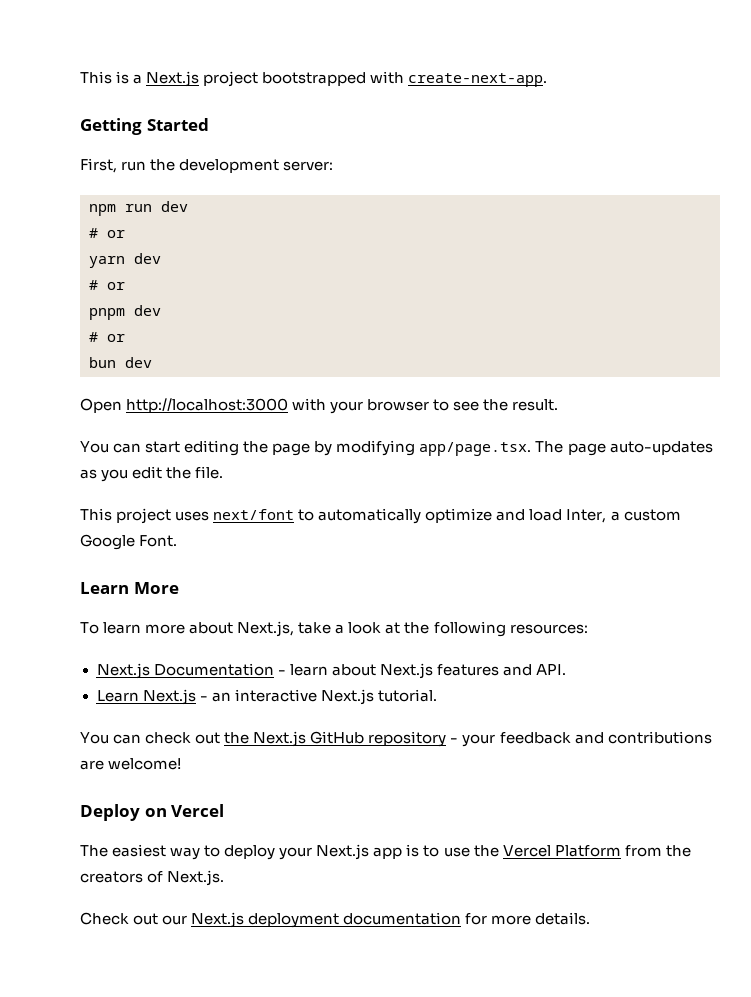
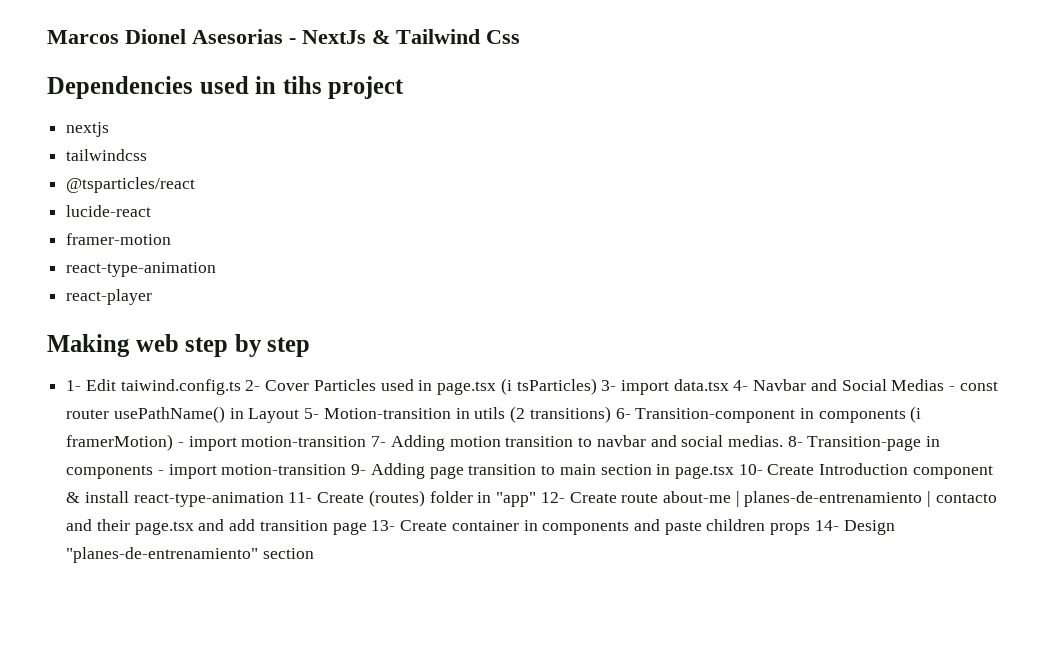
[80,71,548,87] [80,118,209,135] [80,158,334,173] [89,201,188,216] [89,228,125,238] [89,253,161,268] [89,280,125,290] [89,305,161,320] [89,332,125,342] [89,357,152,368] [80,398,559,414] [80,440,713,456] [80,466,224,482] [80,508,681,524] [80,534,178,550] [80,582,179,594] [80,621,588,637] [96,663,566,679] [96,689,437,705] [80,731,712,747] [80,758,182,770] [80,804,225,821] [80,844,691,860] [80,870,225,886] [80,912,591,928] This is a Next.js project bootstrapped with create-next-app. // Getting Started // First, run the development server: // npm run dev // # or // yarn dev // # or // pnpm dev // # or // bun dev // Open http://localhost:3000 with your browser to see the result. // You can start editing the page by modifying app/page.tsx. The page auto-updates as you edit the file. // This project uses next/font to automatically optimize and load Inter, a custom Google Font. // Learn More // To learn more about Next.js, take a look at the following resources: // Next.js Documentation - learn about Next.js features and API. // Learn Next.js - an interactive Next.js tutorial. // You can check out the Next.js GitHub repository - your feedback and contributions are welcome! // Deploy on Vercel // The easiest way to deploy your Next.js app is to use the Vercel Platform from the creators of Next.js. // Check out our Next.js deployment documentation for more details. -> [47,29,520,44] [47,76,405,99] [66,122,110,137] [66,149,148,161] [66,177,196,193] [66,205,152,217] [66,233,172,245] [66,262,217,277] [66,289,153,305] [47,334,311,357] [66,378,998,395] [66,406,922,423] [66,434,941,451] [66,463,993,479] [66,490,997,507] [66,519,895,535] [66,547,314,563] Marcos Dionel Asesorias - NextJs & Tailwind Css // Dependencies used in tihs project // nextjs // tailwindcss // @tsparticles/react // lucide-react // framer-motion // react-type-animation // react-player // Making web step by step // 1- Edit taiwind.config.ts 2- Cover Particles used in page.tsx (i tsParticles) 3- import data.tsx 4- Navbar and Social Medias - const router usePathName() in Layout 5- Motion-transition in utils (2 transitions) 6- Transition-component in components (i framerMotion) - import motion-transition 7- Adding motion transition to navbar and social medias. 8- Transition-page in components - import motion-transition 9- Adding page transition to main section in page.tsx 10- Create Introduction component & install react-type-animation 11- Create (routes) folder in "app" 12- Create route about-me | planes-de-entrenamiento | contacto and their page.tsx and add transition page 13- Create container in components and paste children props 14- Design "planes-de-entrenamiento" section

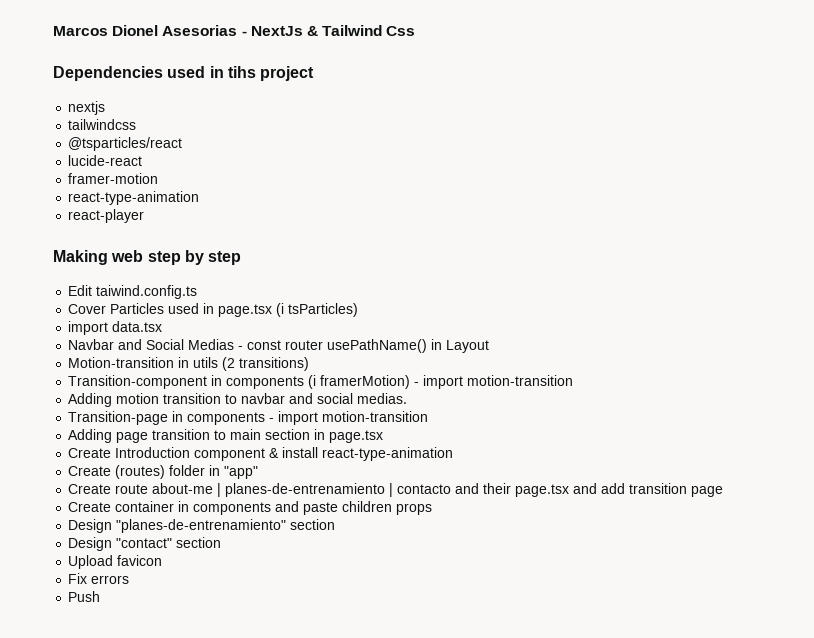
[66,380,82,391] 1- -> (242, 258) none
[245,380,261,391] 2- -> (198, 292) //
[601,380,617,391] 3- -> (359, 310) //
[733,380,749,391] 4- -> (163, 326) //
[304,408,320,419] 5- -> (490, 346) //
[615,408,631,419] 6- -> (310, 364) //
[371,436,387,447] 7- -> (574, 380) //
[787,436,803,447] 8- -> (408, 398) //
[351,464,367,475] 9- -> (429, 416) //
[738,464,763,475] 10- -> (384, 436) //
[288,492,313,503] 11- -> (454, 454) //
[540,492,565,503] 12- -> (259, 472) //
[371,520,396,531] 13- -> (724, 491) //
[814,520,839,531] 14- -> (433, 509) //
(314, 553) none -> [68,537,222,551] [68,555,163,569] [68,573,130,584] [68,591,101,602] // Design "contact" section // Upload favicon // Fix errors // Push

